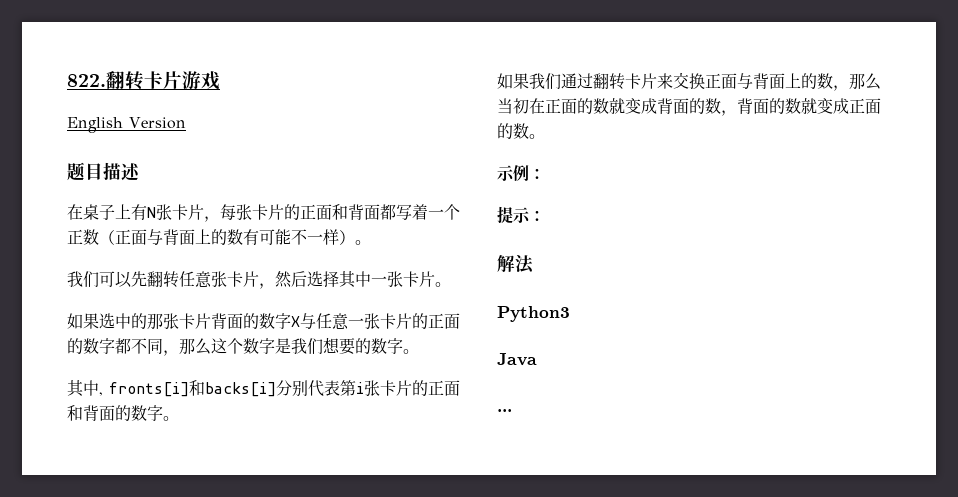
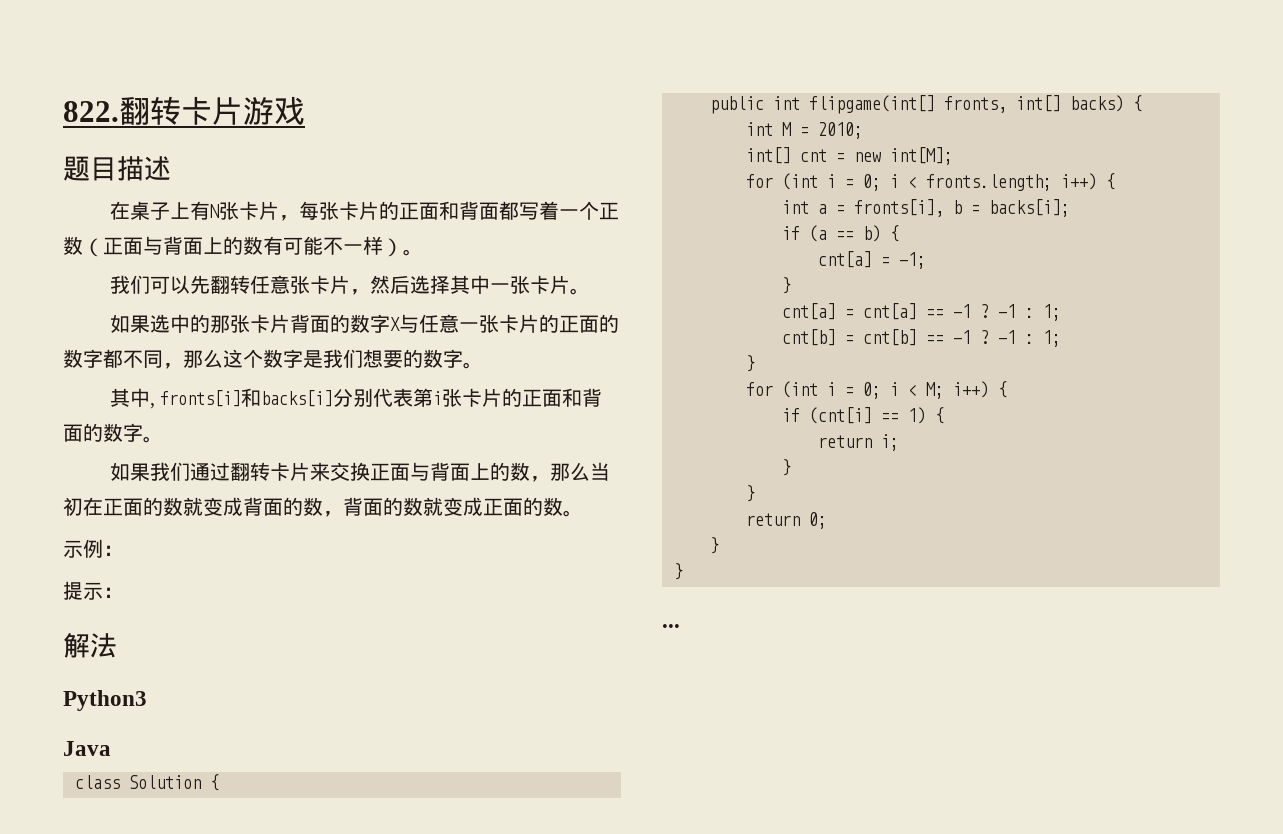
[67,117,186,133] // English Version -> (305, 110) none
(537, 359) none -> [75,774,219,791] [710,95,1142,114] [746,122,863,139] [746,147,953,165] [746,173,1115,191] [782,199,1070,217] [782,225,899,242] [818,251,926,269] [782,277,791,294] [782,303,1061,321] [782,329,1061,347] [746,355,755,372] [746,381,1007,399] [782,407,944,424] [818,434,899,451] [782,459,791,476] [746,485,755,502] [746,512,827,529] [710,537,719,554] [674,563,683,580] // class Solution { // public int flipgame(int[] fronts, int[] backs) { // int M = 2010; // int[] cnt = new int[M]; // for (int i = 0; i < fronts.length; i++) { // int a = fronts[i], b = backs[i]; // if (a == b) { // cnt[a] = -1; // } // cnt[a] = cnt[a] == -1 ? -1 : 1; // cnt[b] = cnt[b] == -1 ? -1 : 1; // } // for (int i = 0; i < M; i++) { // if (cnt[i] == 1) { // return i; // } // } // return 0; // } // }

